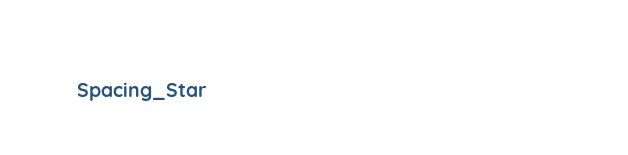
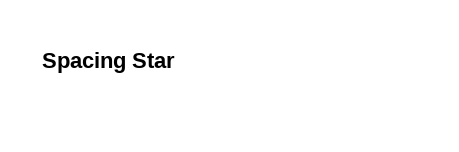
[77,82,207,101] Spacing_Star -> [42,52,175,73] Spacing Star

